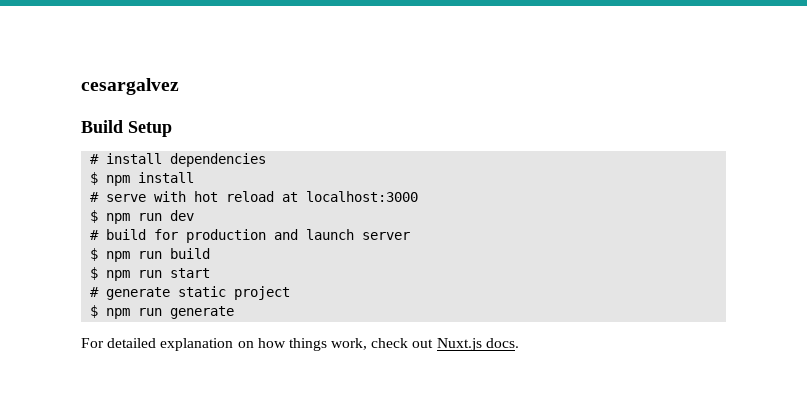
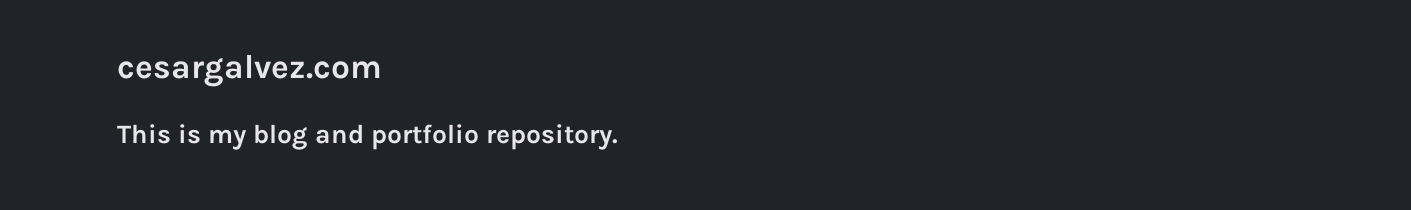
[81,78,179,95] [81,120,172,137] [90,153,267,167] [90,172,195,186] [90,191,419,202] [90,210,195,224] [90,229,411,243] [90,248,211,262] [90,267,211,281] [90,286,291,300] [90,305,235,319] [81,338,519,351] cesargalvez // Build Setup // # install dependencies // $ npm install // # serve with hot reload at localhost:3000 // $ npm run dev // # build for production and launch server // $ npm run build // $ npm run start // # generate static project // $ npm run generate // For detailed explanation on how things work, check out Nuxt.js docs. -> [117,55,382,87] [117,124,618,150] cesargalvez.com // This is my blog and portfolio repository.

